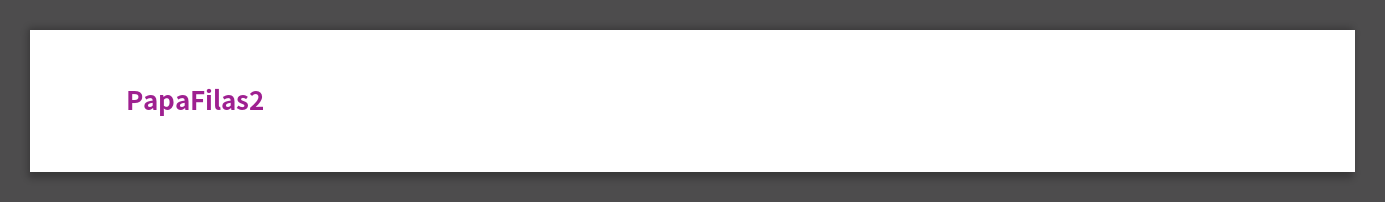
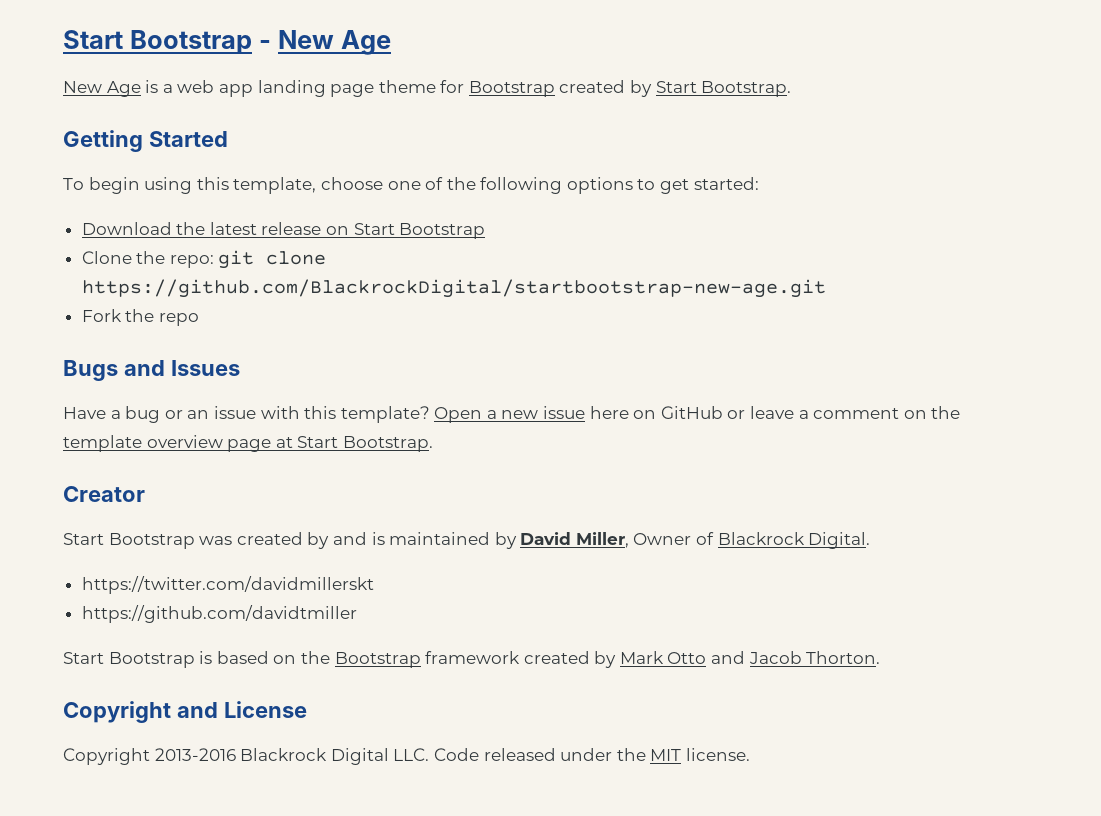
[126,88,264,116] PapaFilas2 -> [63,30,391,55] [63,80,792,97] [63,130,228,152] [63,177,759,194] [81,222,486,239] [81,250,327,269] [81,279,826,298] [81,309,199,326] [63,360,240,381] [63,406,961,423] [63,435,433,452] [63,486,145,502] [63,532,871,549] [81,576,374,594] [81,605,357,623] [63,651,881,668] [63,701,307,723] [63,748,750,765] Start Bootstrap - New Age // New Age is a web app landing page theme for Bootstrap created by Start Bootstrap. // Getting Started // To begin using this template, choose one of the following options to get started: // Download the latest release on Start Bootstrap // Clone the repo: git clone https://github.com/BlackrockDigital/startbootstrap-new-age.git // Fork the repo // Bugs and Issues // Have a bug or an issue with this template? Open a new issue here on GitHub or leave a comment on the template overview page at Start Bootstrap. // Creator // Start Bootstrap was created by and is maintained by David Miller, Owner of Blackrock Digital. // https://twitter.com/davidmillerskt // https://github.com/davidtmiller // Start Bootstrap is based on the Bootstrap framework created by Mark Otto and Jacob Thorton. // Copyright and License // Copyright 2013-2016 Blackrock Digital LLC. Code released under the MIT license.

